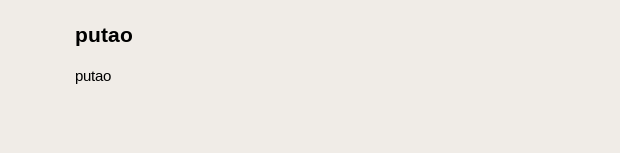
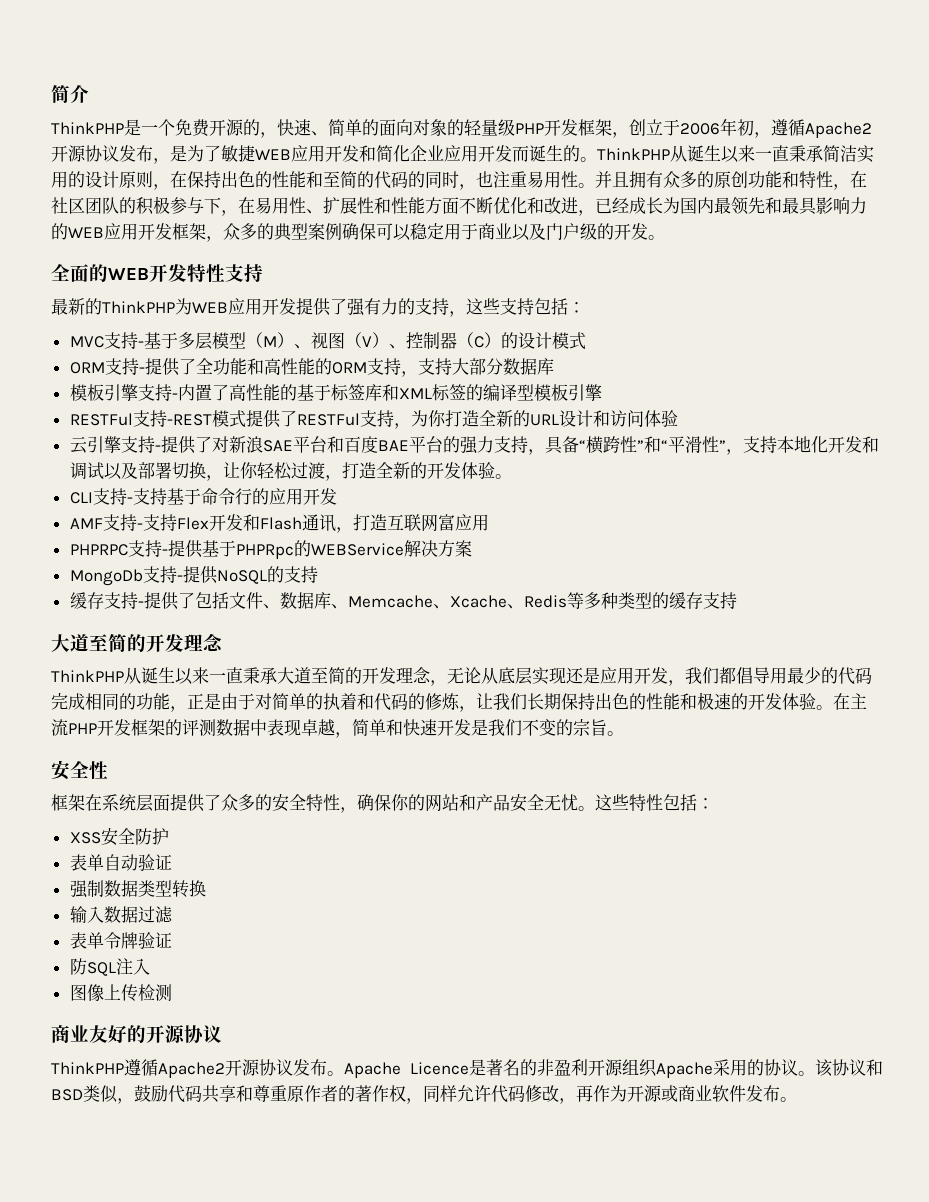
[75,28,133,46] [75,71,111,84] putao // putao -> [51,85,89,103] [51,118,872,138] [51,145,874,164] [51,171,867,190] [51,196,867,216] [51,223,665,242] [51,264,263,283] [51,298,585,317] [69,332,586,350] [69,358,554,377] [69,384,602,401] [69,410,678,429] [69,436,879,455] [69,462,512,481] [69,488,337,505] [69,514,489,533] [69,540,472,559] [69,566,318,586] [69,592,737,610] [51,633,223,652] [51,667,872,686] [51,692,867,712] [51,719,624,738] [51,760,108,780] [51,794,714,813] [69,828,169,846] [69,854,172,871] [69,880,206,898] [69,906,173,923] [69,932,172,949] [69,958,150,976] [69,984,172,1002] [51,1025,222,1043] [51,1059,883,1078] [51,1085,797,1104] 简介 // ThinkPHP是一个免费开源的，快速、简单的面向对象的轻量级PHP开发框架，创立于2006年初，遵循Apache2开源协议发布，是为了敏捷WEB应用开发和简化企业应用开发而诞生的。ThinkPHP从诞生以来一直秉承简洁实用的设计原则，在保持出色的性能和至简的代码的同时，也注重易用性。并且拥有众多的原创功能和特性，在社区团队的积极参与下，在易用性、扩展性和性能方面不断优化和改进，已经成长为国内最领先和最具影响力的WEB应用开发框架，众多的典型案例确保可以稳定用于商业以及门户级的开发。 // 全面的WEB开发特性支持 // 最新的ThinkPHP为WEB应用开发提供了强有力的支持，这些支持包括： // MVC支持-基于多层模型（M）、视图（V）、控制器（C）的设计模式 // ORM支持-提供了全功能和高性能的ORM支持，支持大部分数据库 // 模板引擎支持-内置了高性能的基于标签库和XML标签的编译型模板引擎 // RESTFul支持-REST模式提供了RESTFul支持，为你打造全新的URL设计和访问体验 // 云引擎支持-提供了对新浪SAE平台和百度BAE平台的强力支持，具备“横跨性”和“平滑性”，支持本地化开发和调试以及部署切换，让你轻松过渡，打造全新的开发体验。 // CLI支持-支持基于命令行的应用开发 // AMF支持-支持Flex开发和Flash通讯，打造互联网富应用 // PHPRPC支持-提供基于PHPRpc的WEBService解决方案 // MongoDb支持-提供NoSQL的支持 // 缓存支持-提供了包括文件、数据库、Memcache、Xcache、Redis等多种类型的缓存支持 // 大道至简的开发理念 // ThinkPHP从诞生以来一直秉承大道至简的开发理念，无论从底层实现还是应用开发，我们都倡导用最少的代码完成相同的功能，正是由于对简单的执着和代码的修炼，让我们长期保持出色的性能和极速的开发体验。在主流PHP开发框架的评测数据中表现卓越，简单和快速开发是我们不变的宗旨。 // 安全性 // 框架在系统层面提供了众多的安全特性，确保你的网站和产品安全无忧。这些特性包括： // XSS安全防护 // 表单自动验证 // 强制数据类型转换 // 输入数据过滤 // 表单令牌验证 // 防SQL注入 // 图像上传检测 // 商业友好的开源协议 // ThinkPHP遵循Apache2开源协议发布。Apache Licence是著名的非盈利开源组织Apache采用的协议。该协议和BSD类似，鼓励代码共享和尊重原作者的著作权，同样允许代码修改，再作为开源或商业软件发布。

